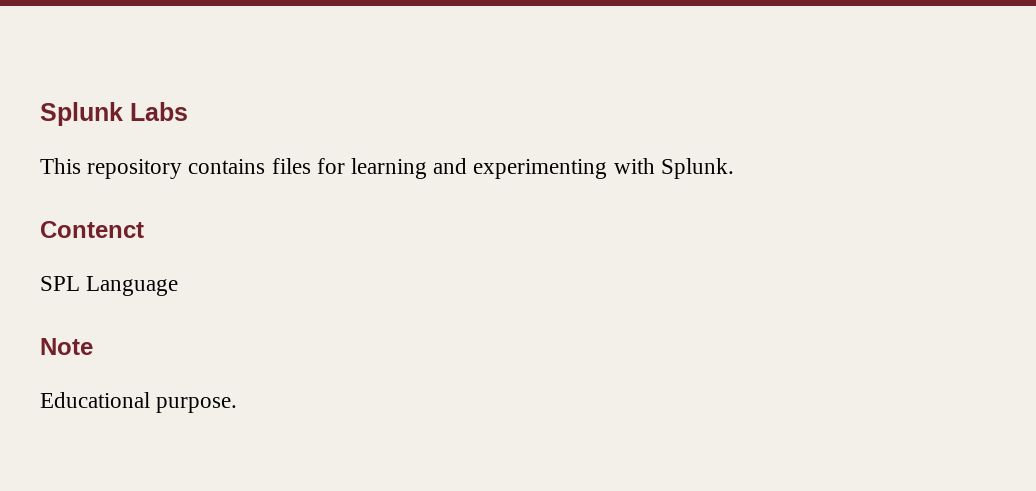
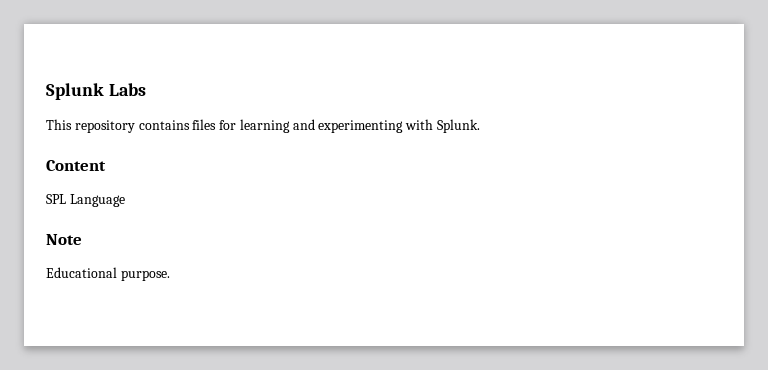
[40,221,144,238] Contenct -> [46,160,106,171] Content

